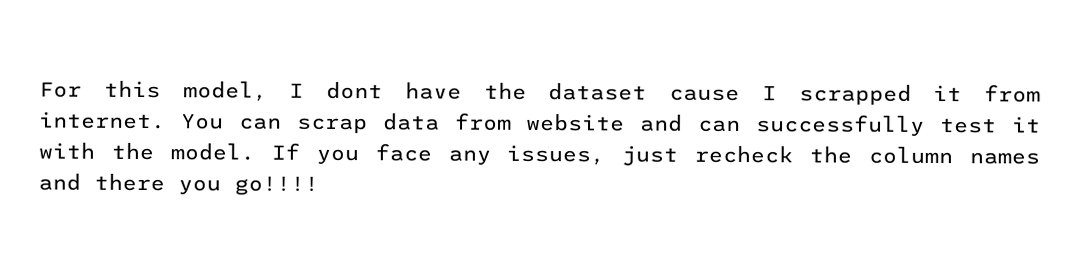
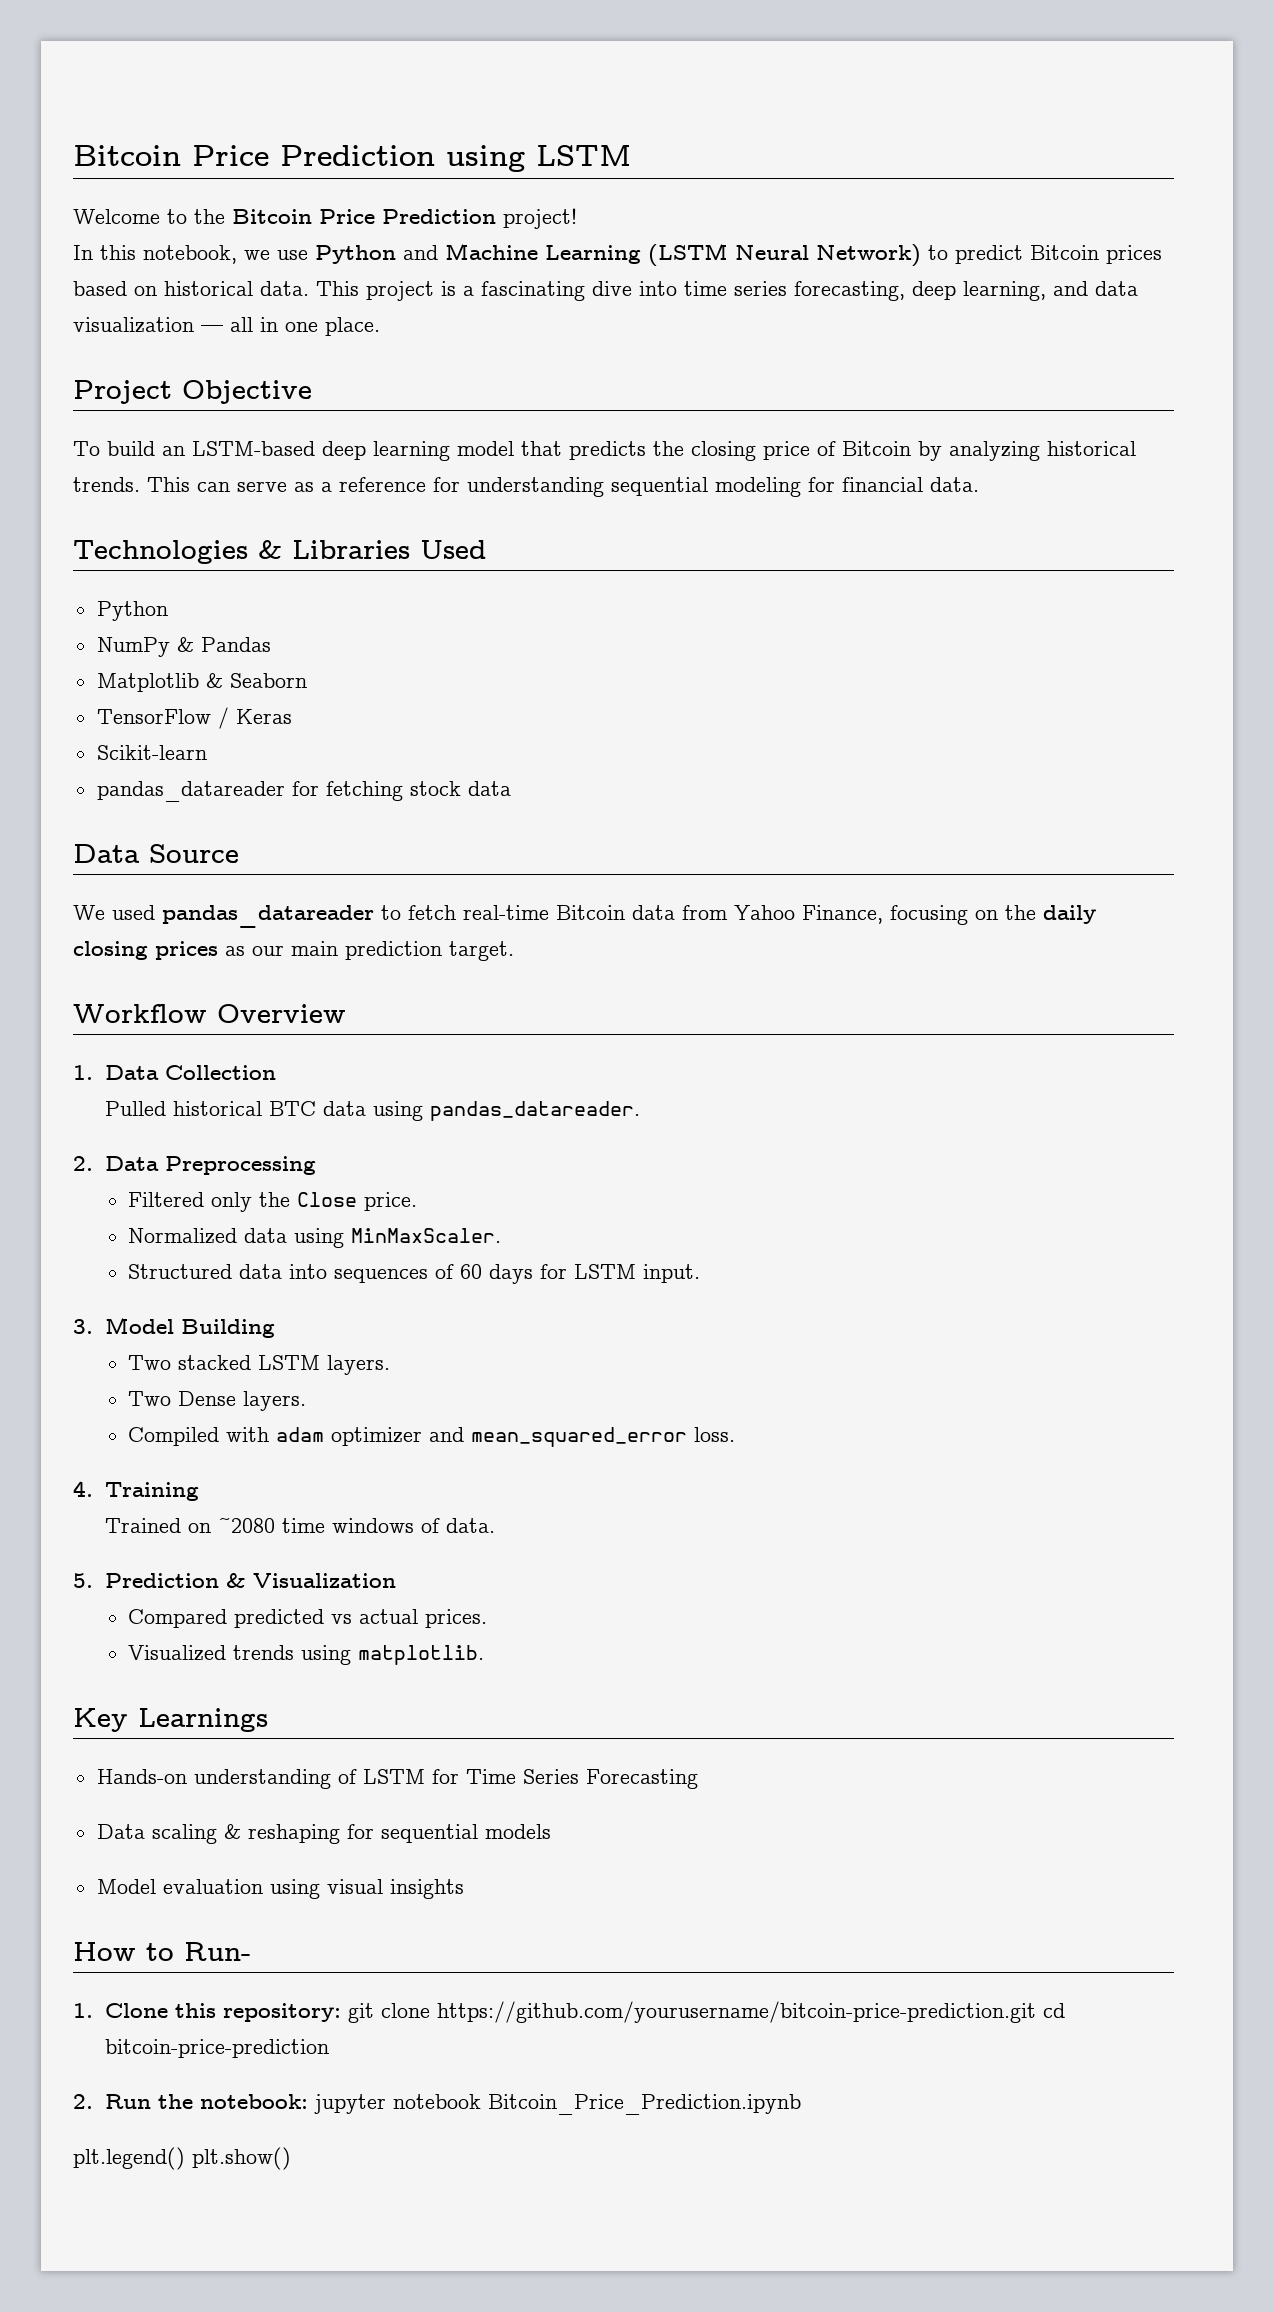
[39,80,1041,105] [39,111,1041,136] [38,142,1040,166] [38,173,319,196] For this model, I dont have the dataset cause I scrapped it from internet. You can scrap data from website and can successfully test it with the model. If you face any issues, just recheck the column names and there you go!!!! -> [73,145,631,172] [73,208,577,229] [73,243,1162,267] [73,281,1138,301] [73,317,380,336] [73,380,312,404] [73,441,1136,461] [73,477,979,497] [73,540,486,564] [96,601,168,621] [96,637,271,657] [96,673,307,692] [96,707,292,729] [96,745,207,760] [96,781,511,802] [73,844,239,863] [73,905,1096,928] [73,941,514,961] [73,1004,346,1023] [73,1065,276,1080] [104,1101,640,1121] [73,1156,316,1175] [128,1192,418,1212] [128,1228,502,1248] [128,1264,701,1284] [73,1317,275,1338] [128,1355,391,1375] [128,1391,307,1411] [128,1427,736,1447] [73,1481,199,1501] [104,1517,495,1533] [73,1573,396,1588] [128,1609,488,1628] [128,1645,485,1665] [73,1708,268,1732] [96,1769,698,1789] [96,1824,551,1844] [96,1879,464,1899] [73,1942,251,1961] [73,2001,1065,2023] [104,2039,329,2058] [73,2094,801,2115] [73,2147,291,2170] Bitcoin Price Prediction using LSTM // Welcome to the Bitcoin Price Prediction project! // In this notebook, we use Python and Machine Learning (LSTM Neural Network) to predict Bitcoin prices based on historical data. This project is a fascinating dive into time series forecasting, deep learning, and data visualization — all in one place. // Project Objective // To build an LSTM-based deep learning model that predicts the closing price of Bitcoin by analyzing historical trends. This can serve as a reference for understanding sequential modeling for financial data. // Technologies & Libraries Used // Python // NumPy & Pandas // Matplotlib & Seaborn // TensorFlow / Keras // Scikit-learn // pandas_datareader for fetching stock data // Data Source // We used pandas_datareader to fetch real-time Bitcoin data from Yahoo Finance, focusing on the daily closing prices as our main prediction target. // Workflow Overview // 1. Data Collection // Pulled historical BTC data using pandas_datareader. // 2. Data Preprocessing // Filtered only the Close price. // Normalized data using MinMaxScaler. // Structured data into sequences of 60 days for LSTM input. // 3. Model Building // Two stacked LSTM layers. // Two Dense layers. // Compiled with adam optimizer and mean_squared_error loss. // 4. Training // Trained on ~2080 time windows of data. // 5. Prediction & Visualization // Compared predicted vs actual prices. // Visualized trends using matplotlib. // Key Learnings // Hands-on understanding of LSTM for Time Series Forecasting // Data scaling & reshaping for sequential models // Model evaluation using visual insights // How to Run- // 1. Clone this repository: git clone https://github.com/yourusername/bitcoin-price-prediction.git cd bitcoin-price-prediction // 2. Run the notebook: jupyter notebook Bitcoin_Price_Prediction.ipynb // plt.legend() plt.show()

